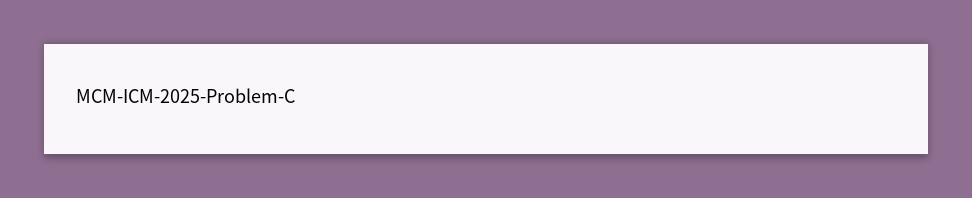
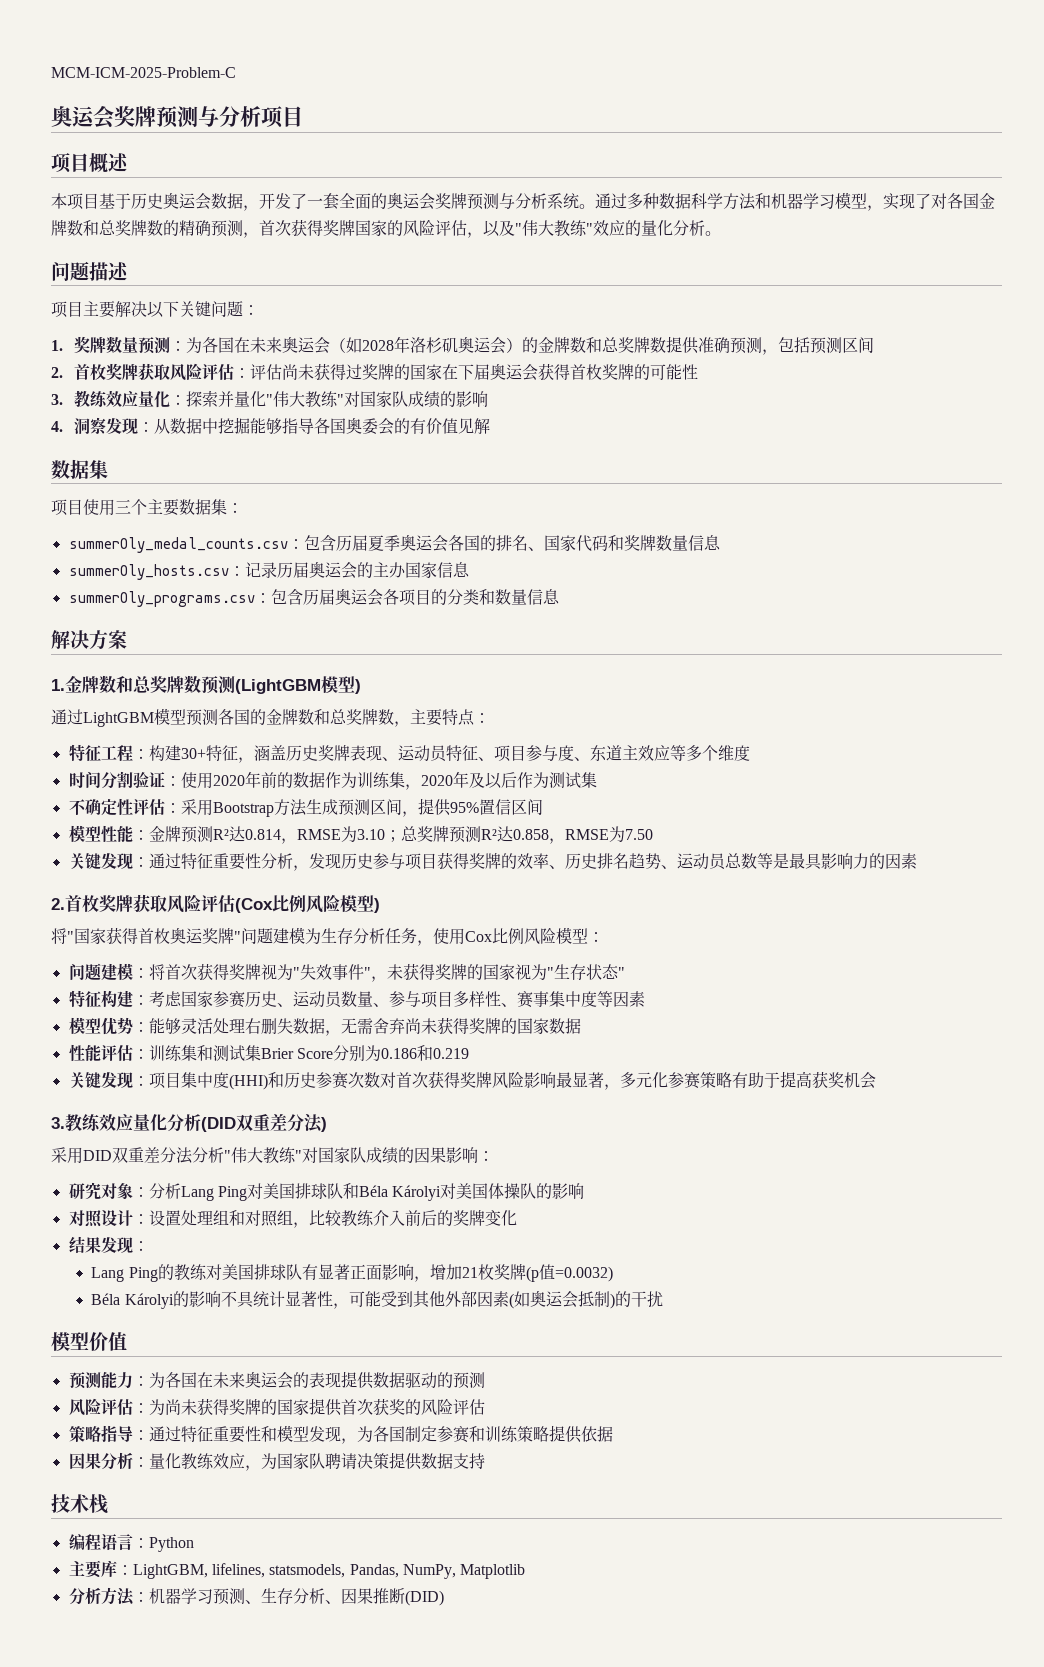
(295, 95) none -> [51,105,303,129] [51,153,129,173] [51,192,995,211] [51,219,721,238] [51,261,129,281] [51,301,259,318] [51,336,874,355] [51,363,698,381] [51,390,488,408] [51,417,490,435] [51,459,108,479] [51,499,243,516] [68,535,721,553] [68,562,470,580] [68,589,560,607] [51,630,127,650] [51,675,361,694] [51,708,490,727] [68,744,750,763] [68,771,597,790] [68,798,543,817] [68,825,653,844] [68,852,917,871] [51,894,380,913] [51,927,604,946] [68,963,625,982] [68,990,645,1008] [68,1017,581,1036] [68,1044,469,1061] [68,1071,876,1090] [51,1113,327,1133] [51,1147,494,1164] [68,1182,585,1201] [68,1210,517,1228] [68,1236,149,1254] [91,1264,613,1282] [91,1291,663,1309] [51,1332,127,1351] [68,1371,485,1389] [68,1398,485,1416] [68,1425,613,1444] [68,1452,485,1471] [51,1494,108,1514] [68,1534,194,1552] [68,1560,526,1579] [68,1587,444,1606] // 奥运会奖牌预测与分析项目 // 项目概述 // 本项目基于历史奥运会数据，开发了一套全面的奥运会奖牌预测与分析系统。通过多种数据科学方法和机器学习模型，实现了对各国金牌数和总奖牌数的精确预测，首次获得奖牌国家的风险评估，以及"伟大教练"效应的量化分析。 // 问题描述 // 项目主要解决以下关键问题： // 1.奖牌数量预测：为各国在未来奥运会（如2028年洛杉矶奥运会）的金牌数和总奖牌数提供准确预测，包括预测区间 // 2.首枚奖牌获取风险评估：评估尚未获得过奖牌的国家在下届奥运会获得首枚奖牌的可能性 // 3.教练效应量化：探索并量化"伟大教练"对国家队成绩的影响 // 4.洞察发现：从数据中挖掘能够指导各国奥委会的有价值见解 // 数据集 // 项目使用三个主要数据集： // summerOly_medal_counts.csv：包含历届夏季奥运会各国的排名、国家代码和奖牌数量信息 // summerOly_hosts.csv：记录历届奥运会的主办国家信息 // summerOly_programs.csv：包含历届奥运会各项目的分类和数量信息 // 解决方案 // 1.金牌数和总奖牌数预测(LightGBM模型) // 通过LightGBM模型预测各国的金牌数和总奖牌数，主要特点： // 特征工程：构建30+特征，涵盖历史奖牌表现、运动员特征、项目参与度、东道主效应等多个维度 // 时间分割验证：使用2020年前的数据作为训练集，2020年及以后作为测试集 // 不确定性评估：采用Bootstrap方法生成预测区间，提供95%置信区间 // 模型性能：金牌预测R²达0.814，RMSE为3.10；总奖牌预测R²达0.858，RMSE为7.50 // 关键发现：通过特征重要性分析，发现历史参与项目获得奖牌的效率、历史排名趋势、运动员总数等是最具影响力的因素 // 2.首枚奖牌获取风险评估(Cox比例风险模型) // 将"国家获得首枚奥运奖牌"问题建模为生存分析任务，使用Cox比例风险模型： // 问题建模：将首次获得奖牌视为"失效事件"，未获得奖牌的国家视为"生存状态" // 特征构建：考虑国家参赛历史、运动员数量、参与项目多样性、赛事集中度等因素 // 模型优势：能够灵活处理右删失数据，无需舍弃尚未获得奖牌的国家数据 // 性能评估：训练集和测试集Brier Score分别为0.186和0.219 // 关键发现：项目集中度(HHI)和历史参赛次数对首次获得奖牌风险影响最显著，多元化参赛策略有助于提高获奖机会 // 3.教练效应量化分析(DID双重差分法) // 采用DID双重差分法分析"伟大教练"对国家队成绩的因果影响： // 研究对象：分析Lang Ping对美国排球队和Béla Károlyi对美国体操队的影响 // 对照设计：设置处理组和对照组，比较教练介入前后的奖牌变化 // 结果发现： // Lang Ping的教练对美国排球队有显著正面影响，增加21枚奖牌(p值=0.0032) // Béla Károlyi的影响不具统计显著性，可能受到其他外部因素(如奥运会抵制)的干扰 // 模型价值 // 预测能力：为各国在未来奥运会的表现提供数据驱动的预测 // 风险评估：为尚未获得奖牌的国家提供首次获奖的风险评估 // 策略指导：通过特征重要性和模型发现，为各国制定参赛和训练策略提供依据 // 因果分析：量化教练效应，为国家队聘请决策提供数据支持 // 技术栈 // 编程语言：Python // 主要库：LightGBM, lifelines, statsmodels, Pandas, NumPy, Matplotlib // 分析方法：机器学习预测、生存分析、因果推断(DID)

